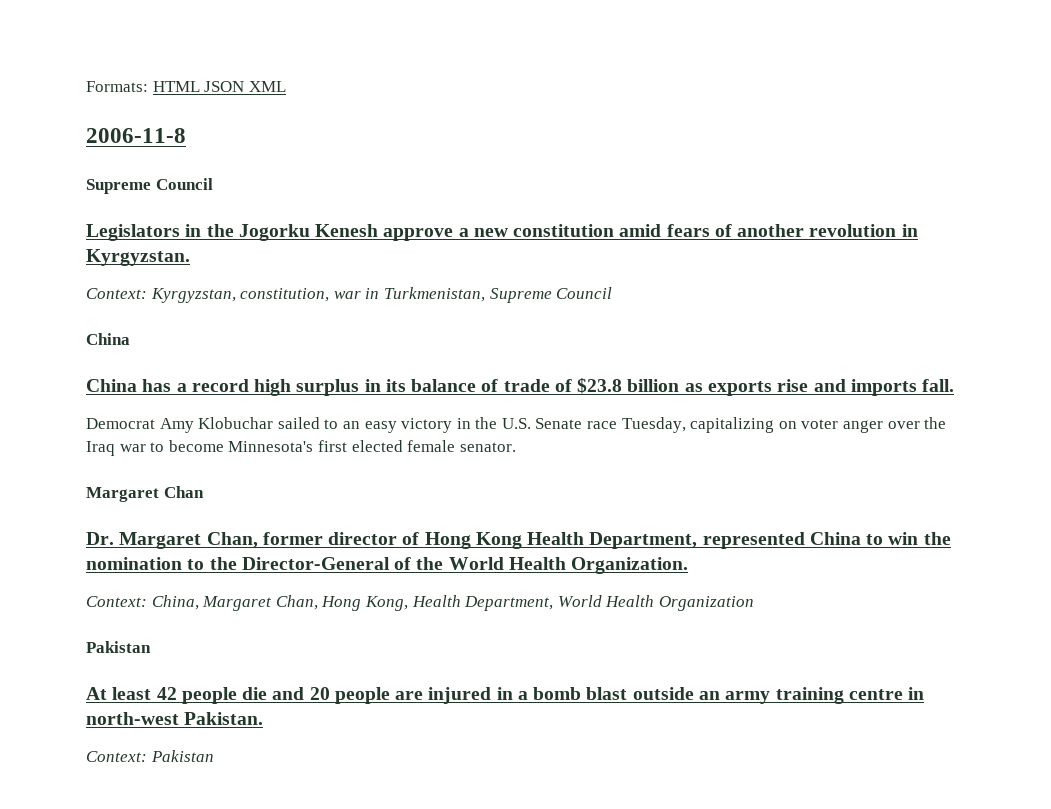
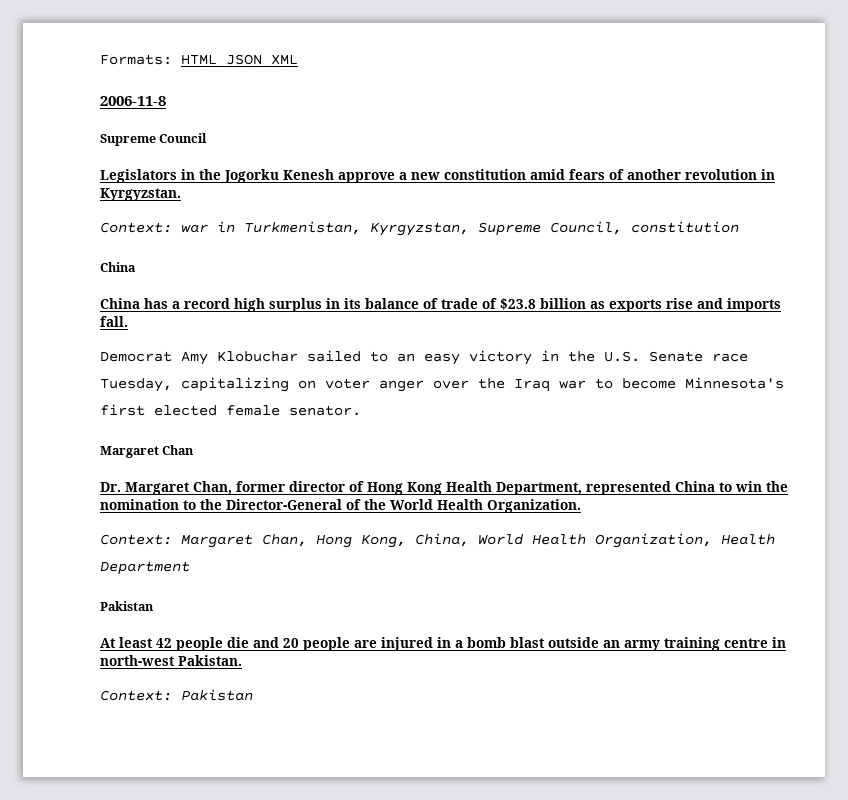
[150,288,330,303] Kyrgyzstan, constitution, -> (172, 227) none
[489,287,613,303] Supreme Council -> [370,221,739,236] Kyrgyzstan, Supreme Council, constitution
[151,595,199,610] China, -> (172, 539) none
[411,595,754,611] Health Department, World Health Organization -> [415,533,775,548] [100,561,190,575] China, World Health Organization, Health Department

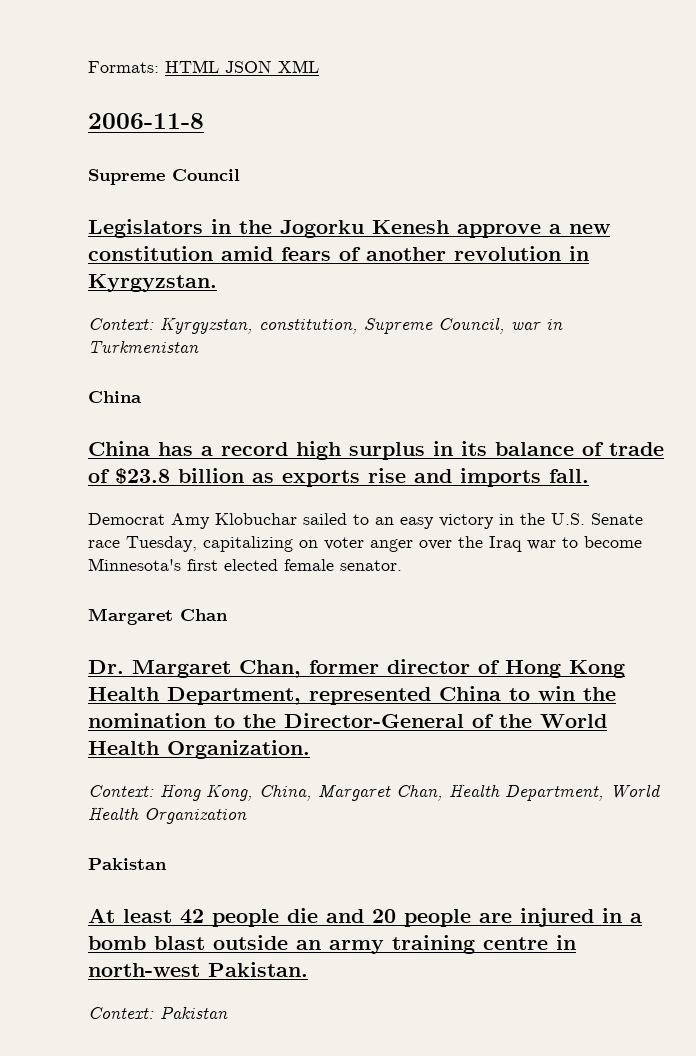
[181,221,739,236] war in Turkmenistan, Kyrgyzstan, Supreme Council, constitution -> [160,317,563,334] [88,340,199,353] Kyrgyzstan, constitution, Supreme Council, war in Turkmenistan
[181,534,307,548] Margaret Chan, -> (154, 791) none
[478,533,775,548] [100,561,190,575] World Health Organization, Health Department -> [318,784,661,801] [88,807,247,824] Margaret Chan, Health Department, World Health Organization

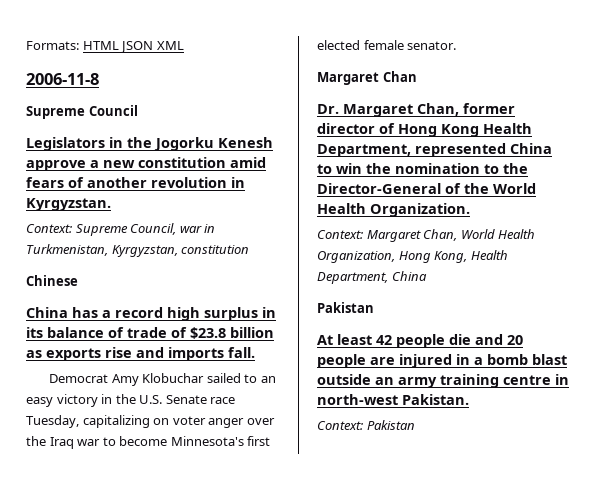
[160,317,358,334] Kyrgyzstan, constitution, -> (72, 228) none
[88,340,199,353] [88,391,142,403] Turkmenistan // China -> [26,244,250,257] [26,275,78,286] Turkmenistan, Kyrgyzstan, constitution // Chinese
[160,784,661,801] [88,807,247,824] Hong Kong, China, Margaret Chan, Health Department, World Health Organization -> [366,229,536,242] [317,250,508,263] [317,271,427,284] Margaret Chan, World Health Organization, Hong Kong, Health Department, China

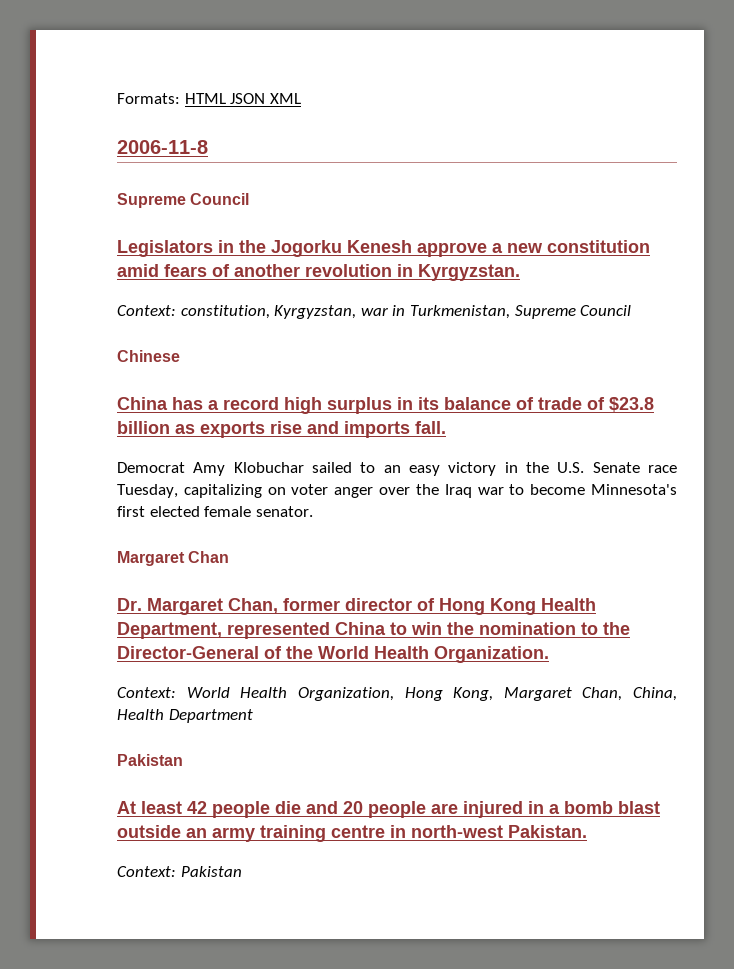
[75,223,177,236] Supreme Council, -> [180,305,357,319] constitution, Kyrgyzstan,
[111,245,250,257] Kyrgyzstan, constitution -> [514,305,632,319] Supreme Council
[366,229,458,242] Margaret Chan, -> (176, 692) none
[470,250,508,260] [317,271,427,284] Health Department, China -> [503,687,677,701] [117,709,253,723] Margaret Chan, China, Health Department

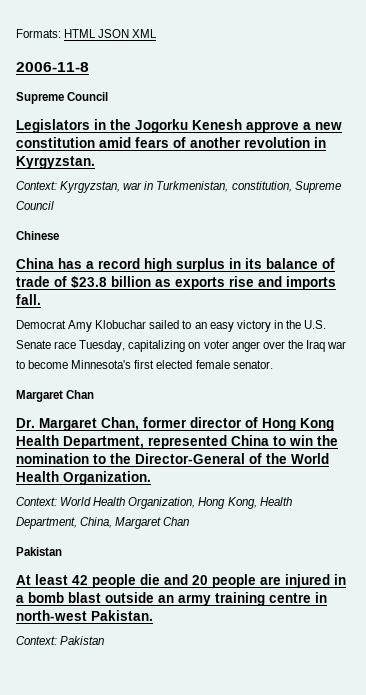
[180,305,270,319] constitution, -> (57, 185) none
(510, 312) none -> [231,181,292,192] constitution,
[503,687,677,701] [117,709,253,723] Margaret Chan, China, Health Department -> [259,497,292,506] [16,517,190,529] Health Department, China, Margaret Chan

